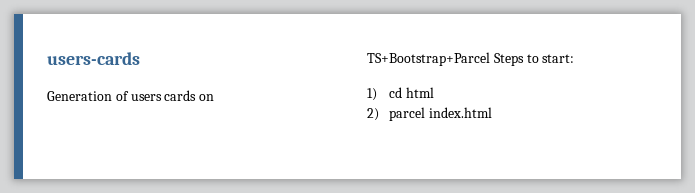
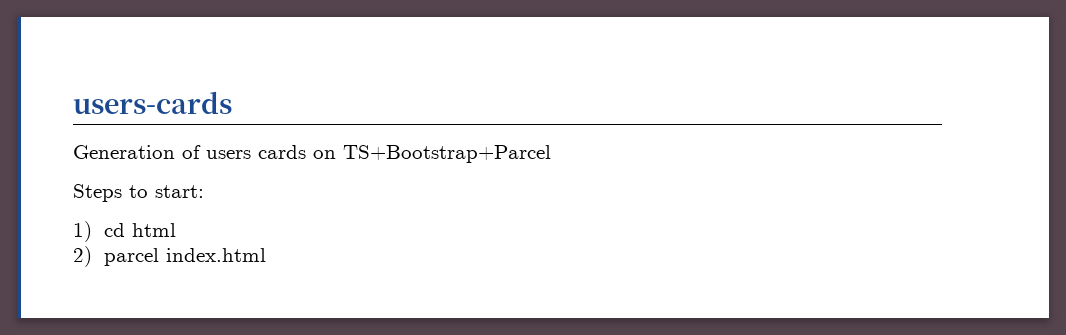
(490, 59) none -> (551, 154) //

